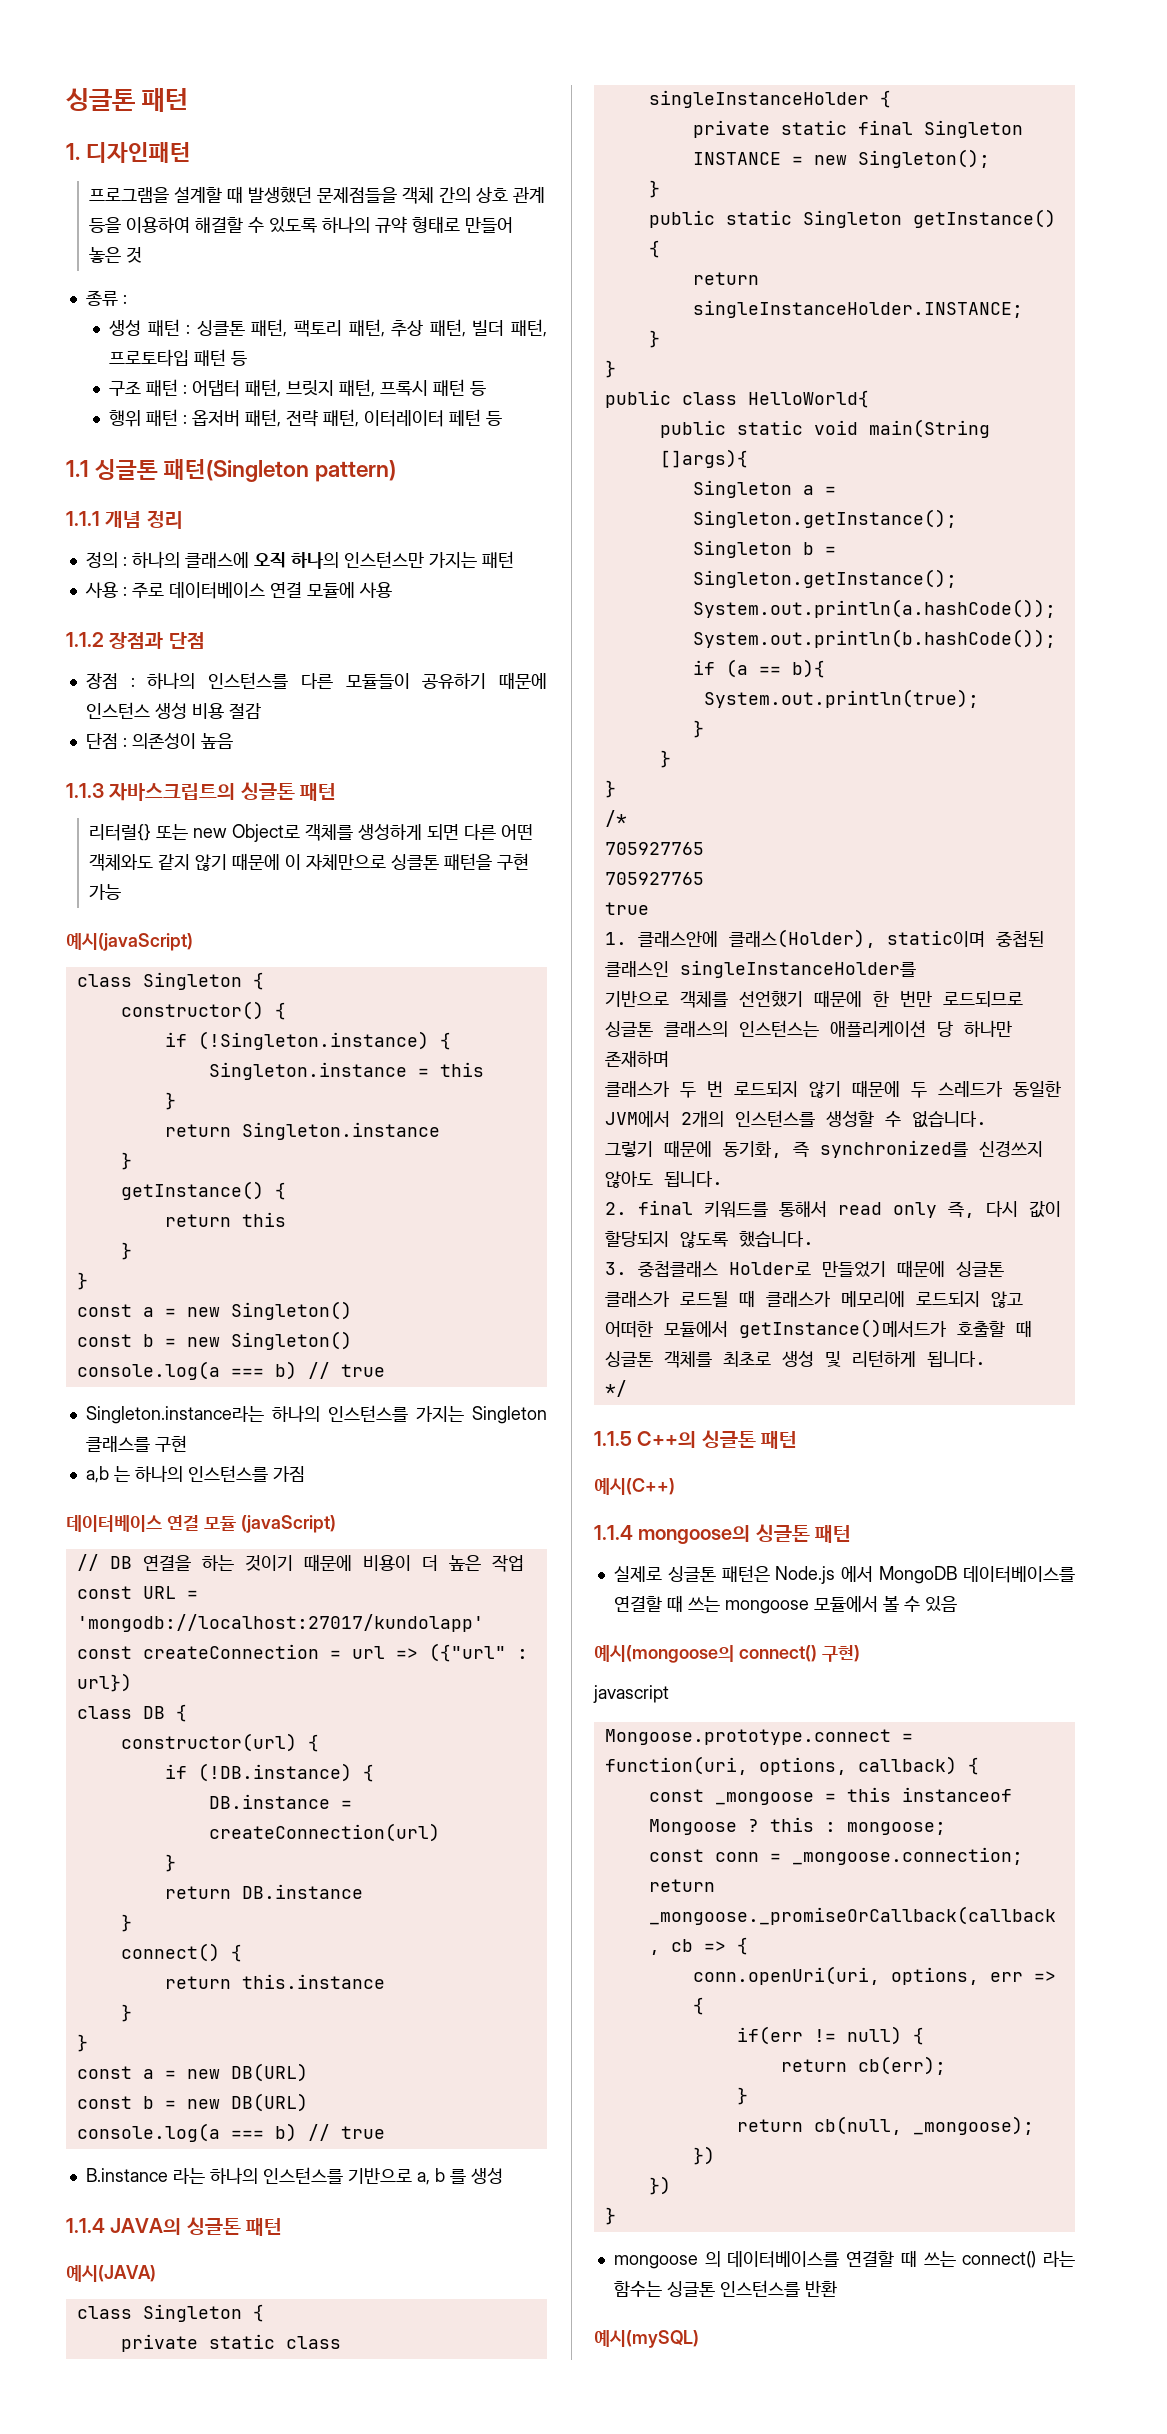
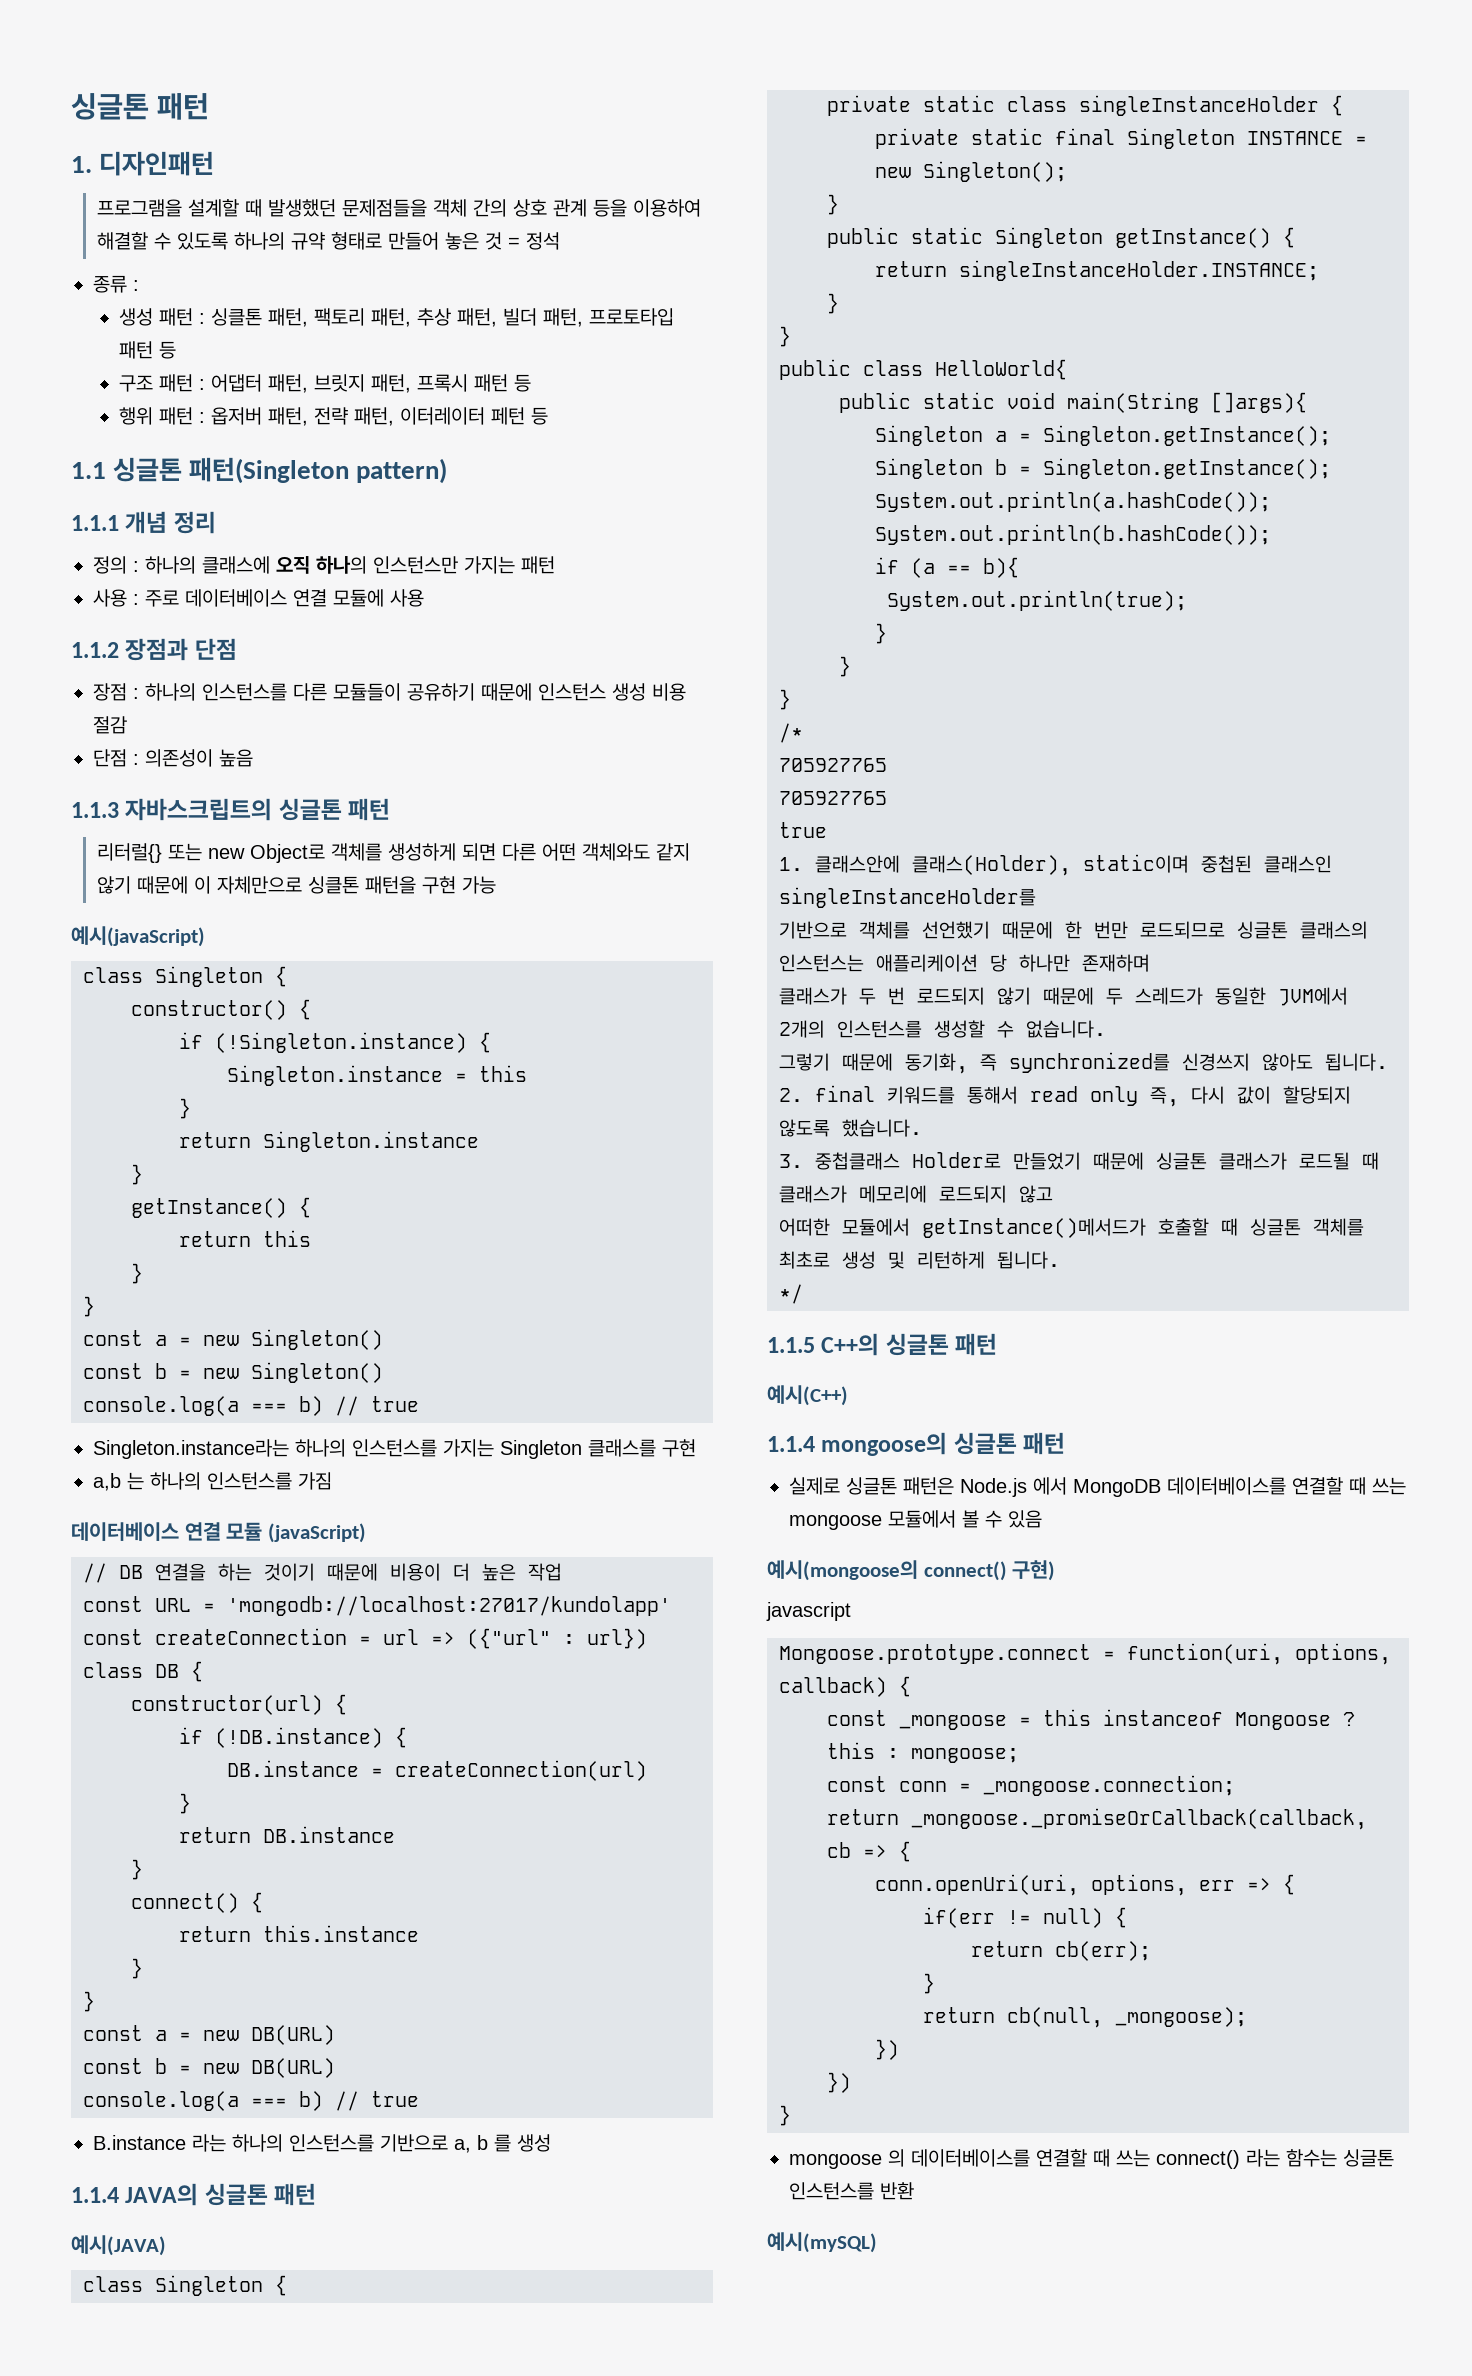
(143, 255) none -> [508,232,561,250] = 정석

